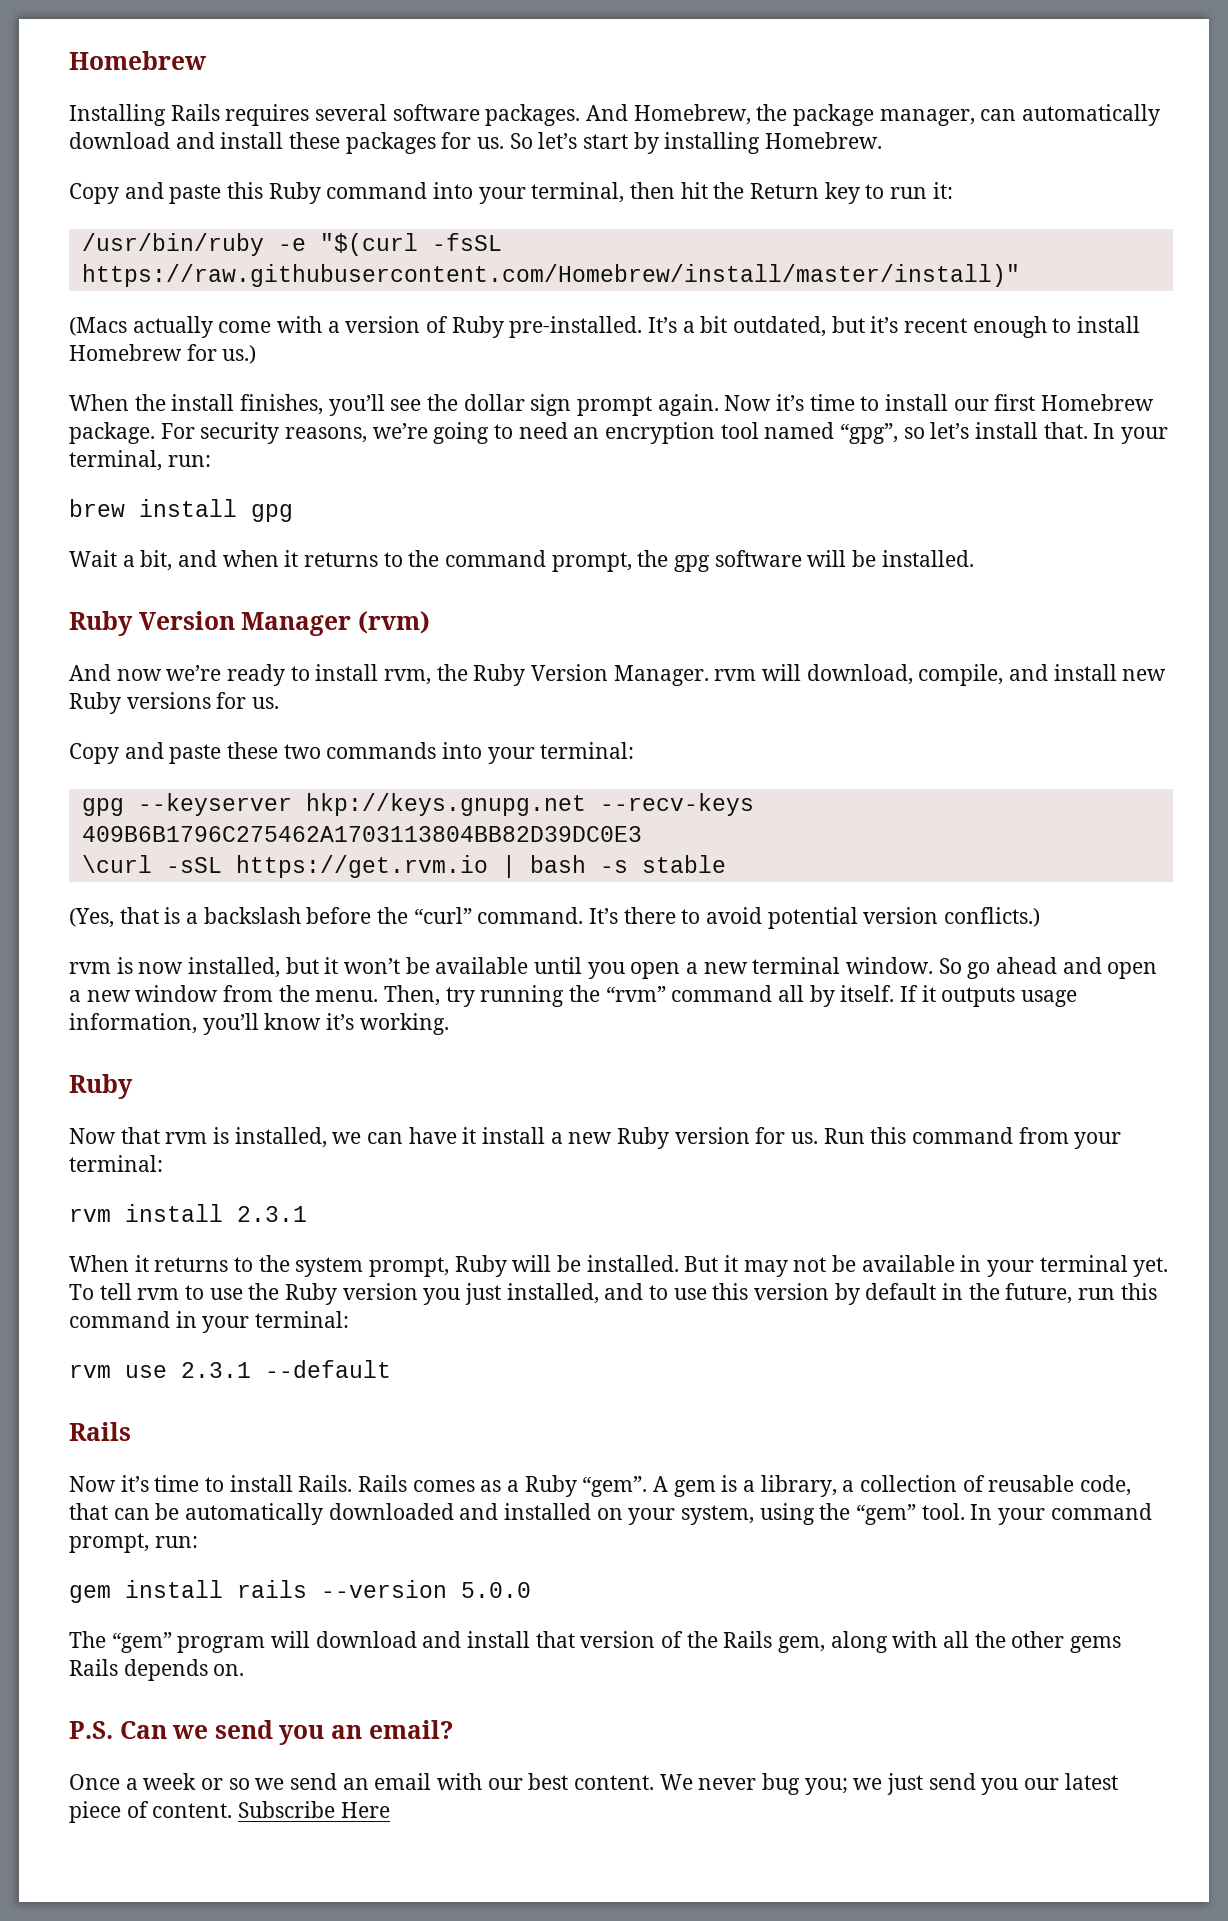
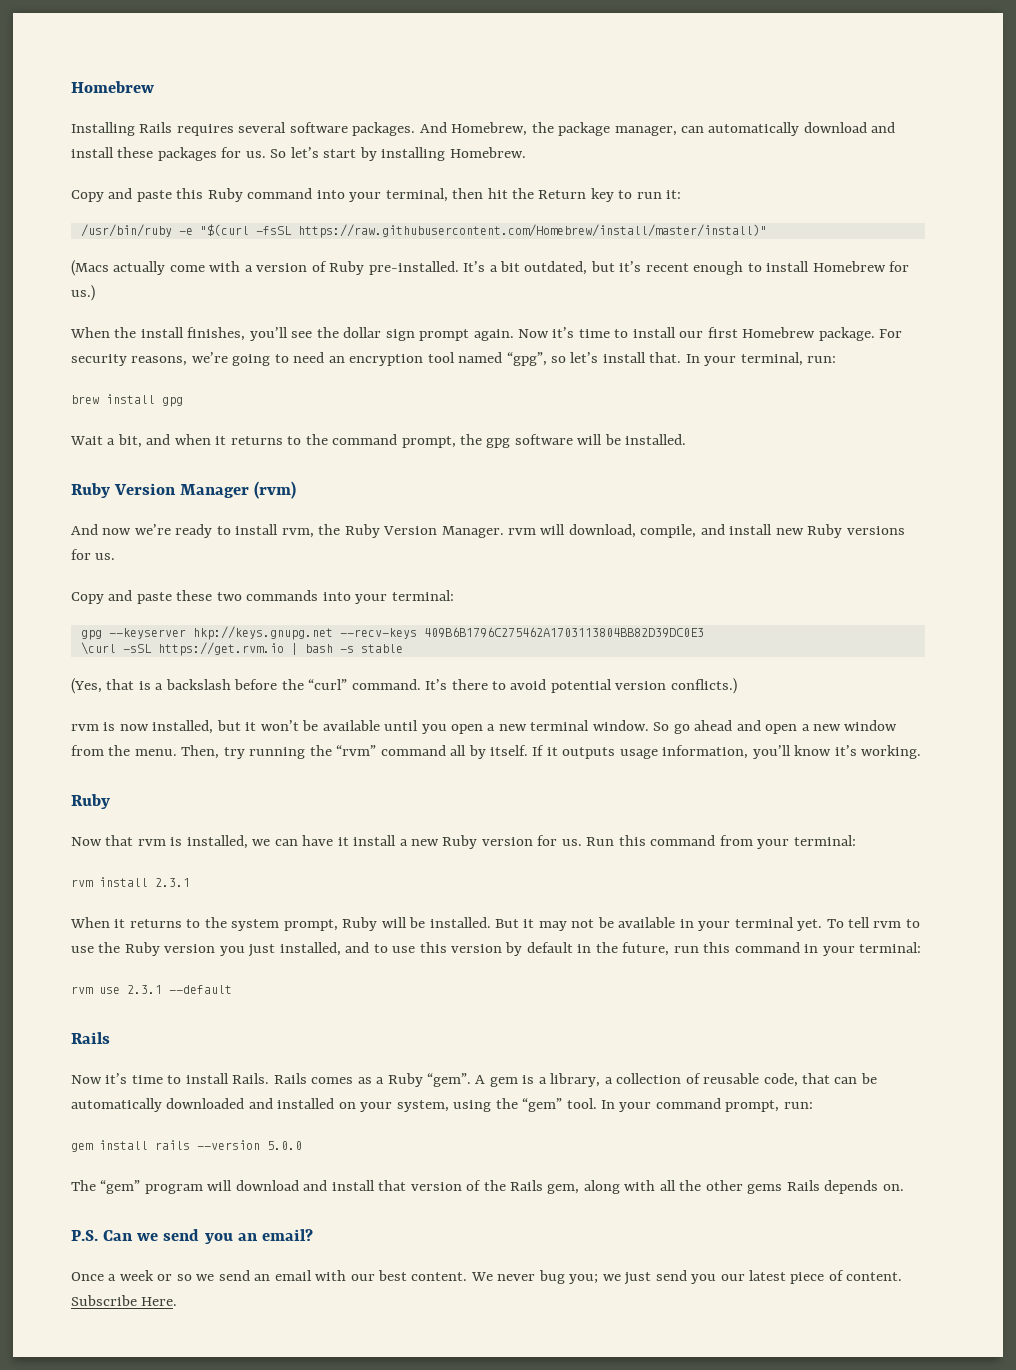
[340,1802,390,1818] Here -> [141,1297,178,1306] Here.

